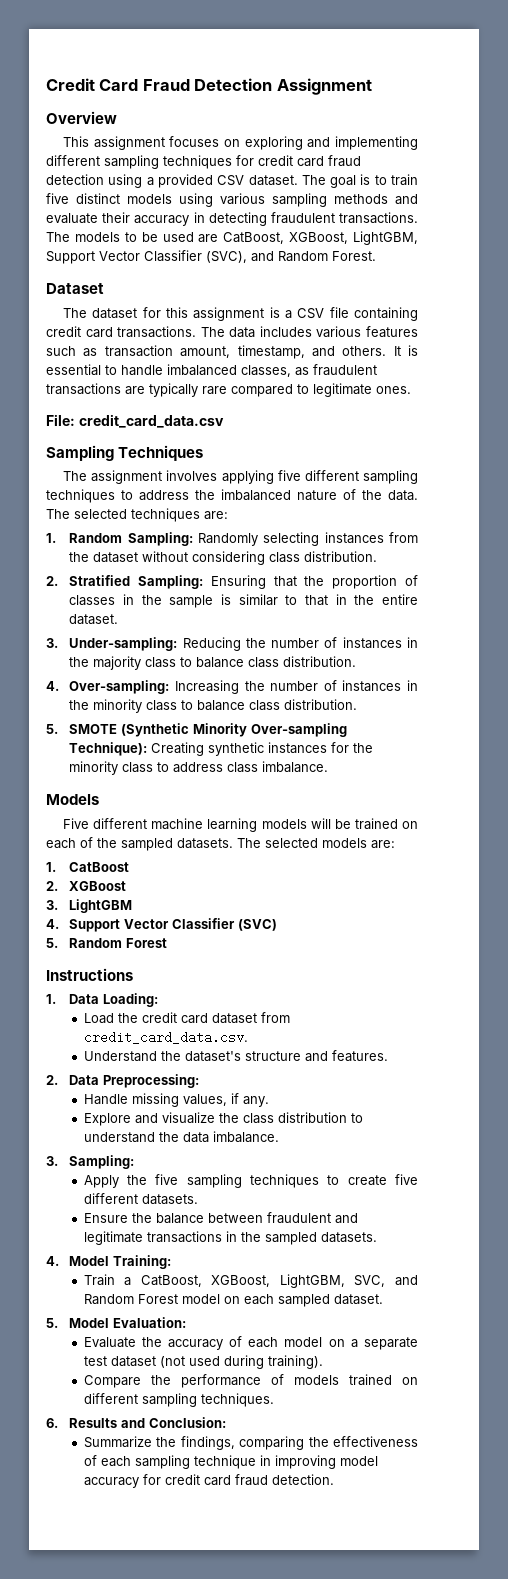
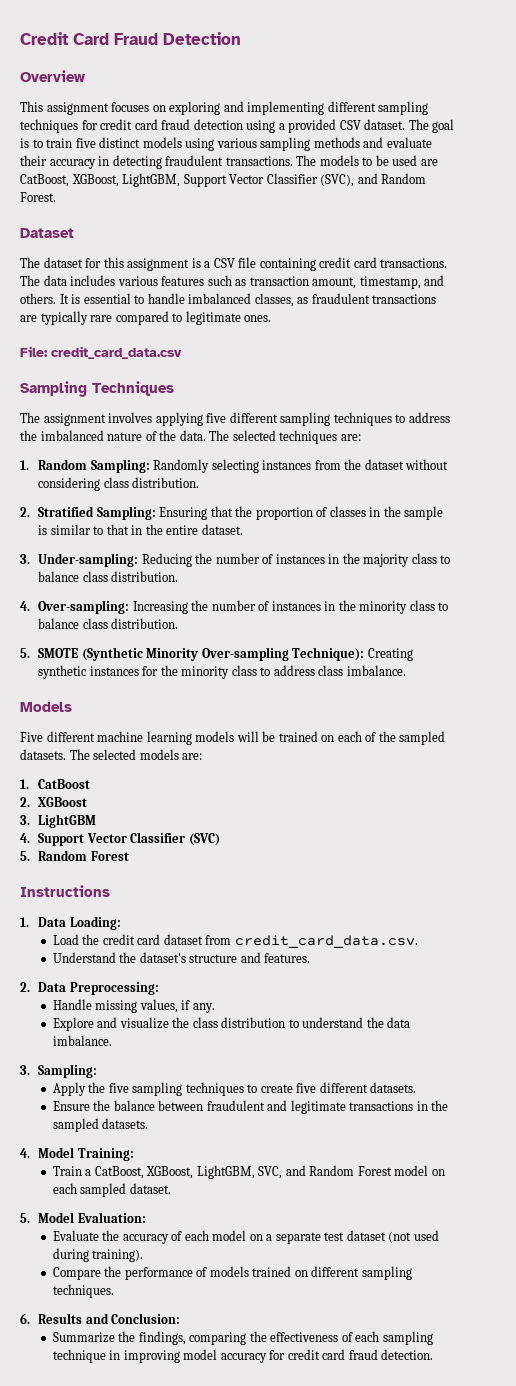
[276,78,372,95] Assignment -> (241, 38) none

